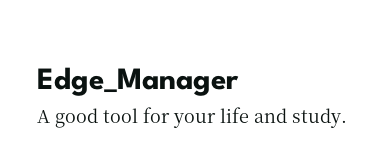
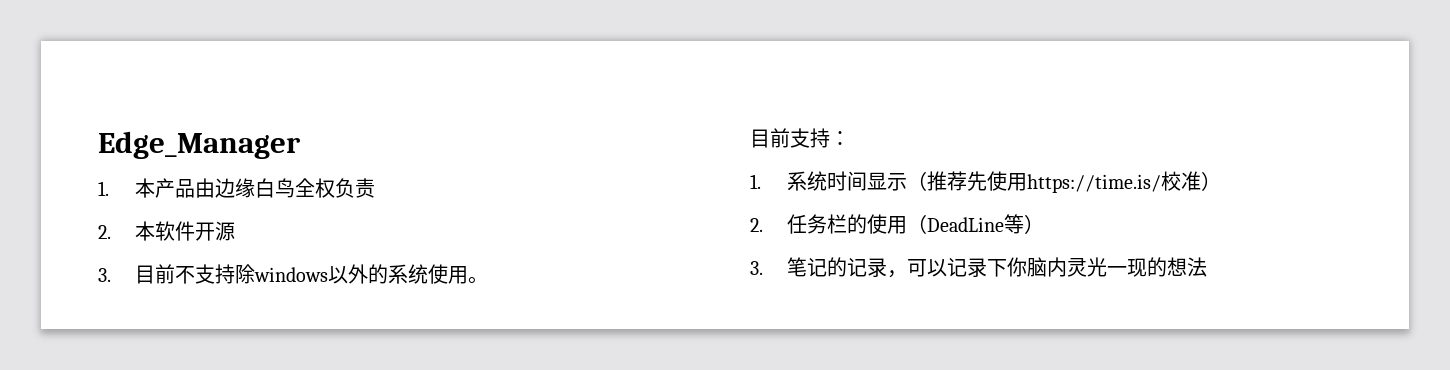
[37,107,347,128] A good tool for your life and study. -> [98,178,375,198] [98,221,235,241] [98,264,488,284] [750,128,850,148] [750,171,1221,193] [750,214,1044,234] [750,257,1207,278] 1.本产品由边缘白鸟全权负责 // 2.本软件开源 // 3.目前不支持除windows以外的系统使用。 // 目前支持： // 1.系统时间显示（推荐先使用https://time.is/校准） // 2.任务栏的使用（DeadLine等） // 3.笔记的记录，可以记录下你脑内灵光一现的想法

